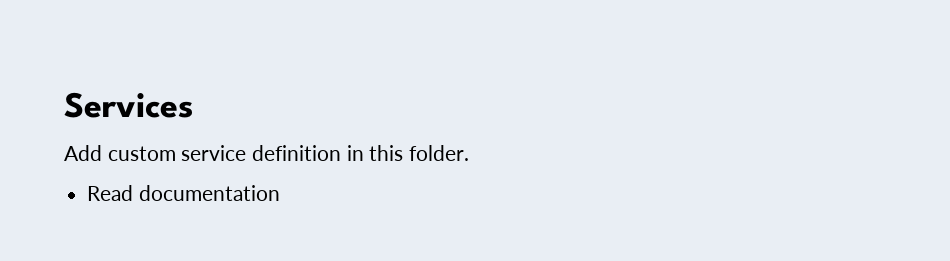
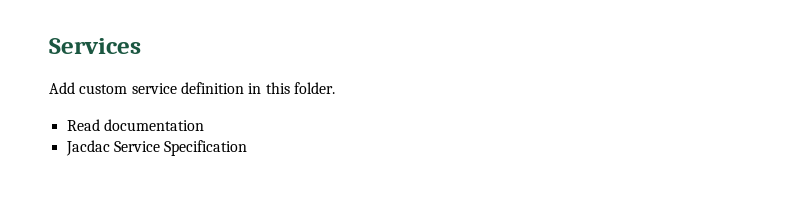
(280, 193) none -> [65,140,248,156] // Jacdac Service Specification

